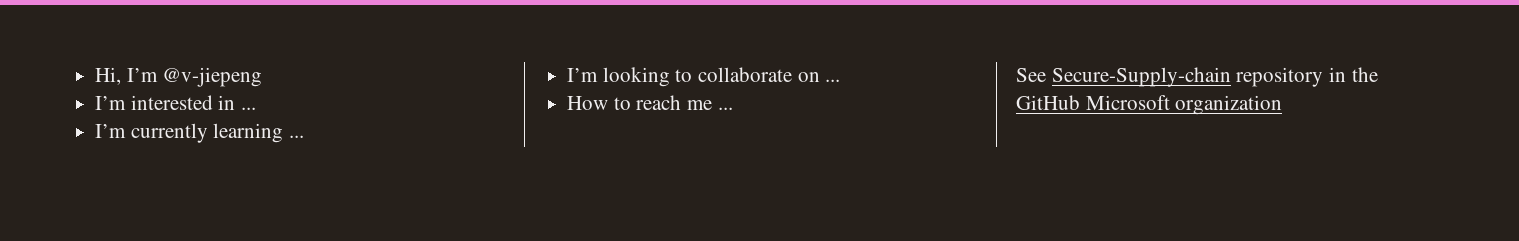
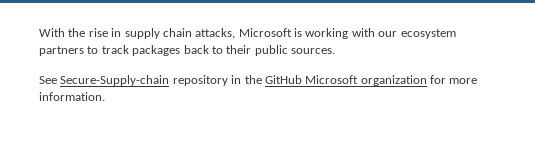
[95,67,263,87] [95,95,257,110] [95,123,305,143] [567,67,841,87] [567,95,733,110] Hi, I’m @v-jiepeng // I’m interested in ... // I’m currently learning ... // I’m looking to collaborate on ... // How to reach me ... -> [39,28,456,39] [39,45,335,56] With the rise in supply chain attacks, Microsoft is working with our ecosystem partners to track packages back to their public sources.
(1283, 105) none -> [430,75,478,84] [39,92,105,101] for more information.

